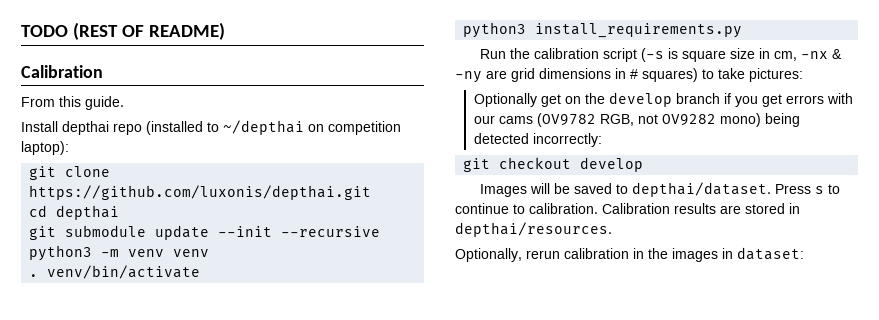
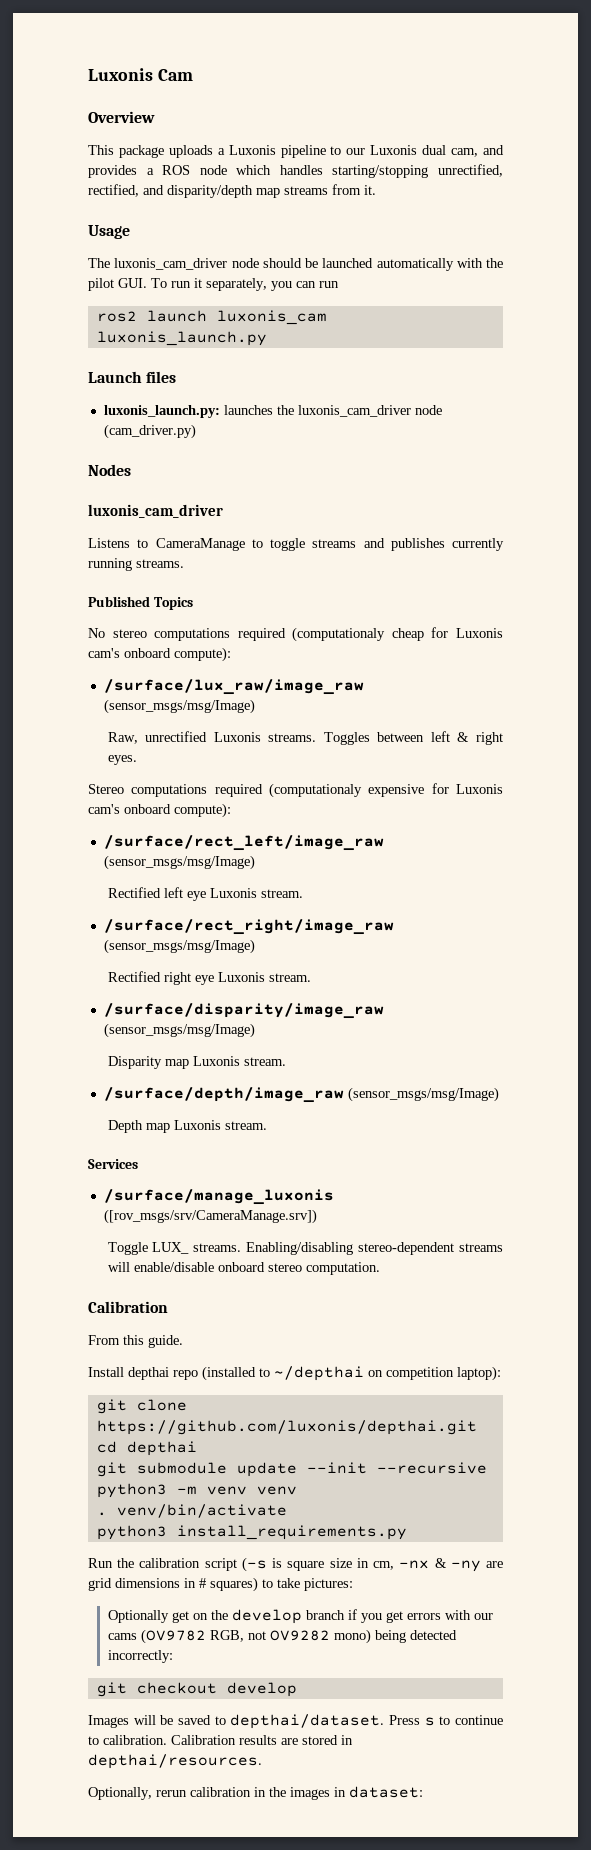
[21,22,225,40] TODO (REST OF README) -> [88,68,193,81] [88,111,155,123] [88,145,505,158] [88,164,503,178] [88,184,376,198] [88,225,130,239] [88,258,503,271] [88,278,339,291] [96,310,327,325] [96,331,267,346] [88,371,177,383] [103,405,442,418] [103,424,196,439] [88,464,131,476] [88,504,223,518] [88,538,504,551] [88,558,184,571] [88,596,193,610] [88,627,503,642] [88,647,231,662] [103,679,364,695] [103,699,255,714] [107,731,503,745] [107,755,137,765] [88,783,503,798] [88,803,231,818] [103,835,384,851] [103,855,255,870] [107,887,303,901] [103,919,394,935] [103,939,255,954] [107,971,311,985] [103,1003,384,1019] [103,1023,255,1038] [107,1056,286,1069] [103,1087,499,1103] [107,1120,267,1133] [88,1159,138,1169] [103,1189,334,1205] [103,1209,317,1224] [107,1242,503,1255] [107,1262,380,1275] Luxonis Cam // Overview // This package uploads a Luxonis pipeline to our Luxonis dual cam, and provides a ROS node which handles starting/stopping unrectified, rectified, and disparity/depth map streams from it. // Usage // The luxonis_cam_driver node should be launched automatically with the pilot GUI. To run it separately, you can run // ros2 launch luxonis_cam luxonis_launch.py // Launch files // luxonis_launch.py: launches the luxonis_cam_driver node (cam_driver.py) // Nodes // luxonis_cam_driver // Listens to CameraManage to toggle streams and publishes currently running streams. // Published Topics // No stereo computations required (computationaly cheap for Luxonis cam's onboard compute): // /surface/lux_raw/image_raw (sensor_msgs/msg/Image) // Raw, unrectified Luxonis streams. Toggles between left & right eyes. // Stereo computations required (computationaly expensive for Luxonis cam's onboard compute): // /surface/rect_left/image_raw (sensor_msgs/msg/Image) // Rectified left eye Luxonis stream. // /surface/rect_right/image_raw (sensor_msgs/msg/Image) // Rectified right eye Luxonis stream. // /surface/disparity/image_raw (sensor_msgs/msg/Image) // Disparity map Luxonis stream. // /surface/depth/image_raw (sensor_msgs/msg/Image) // Depth map Luxonis stream. // Services // /surface/manage_luxonis ([rov_msgs/srv/CameraManage.srv]) // Toggle LUX_ streams. Enabling/disabling stereo-dependent streams will enable/disable onboard stereo computation.

